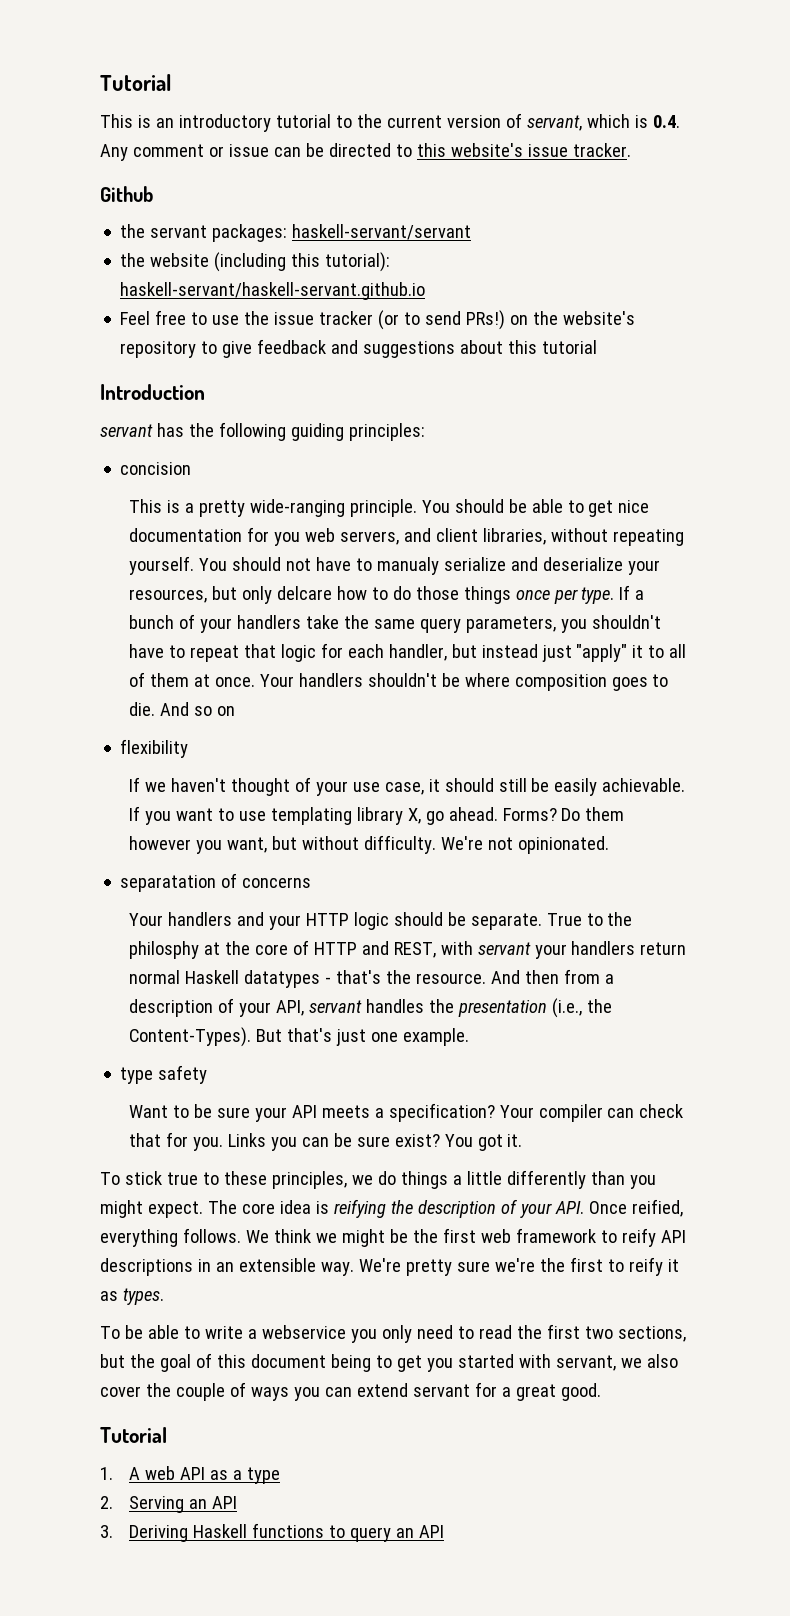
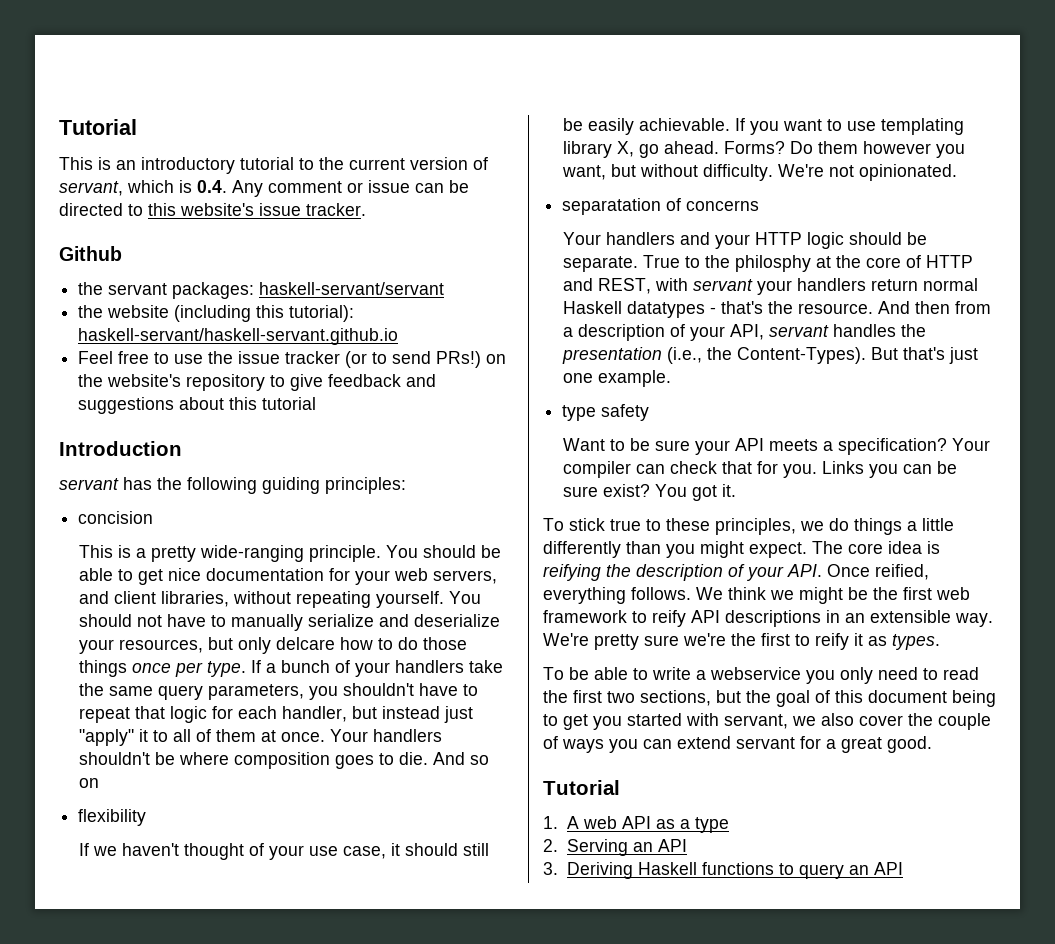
[273,532,300,546] you -> [354,570,390,585] your
[376,557,439,575] manualy -> [230,614,303,631] manually

